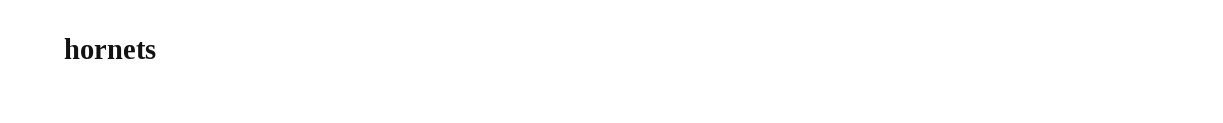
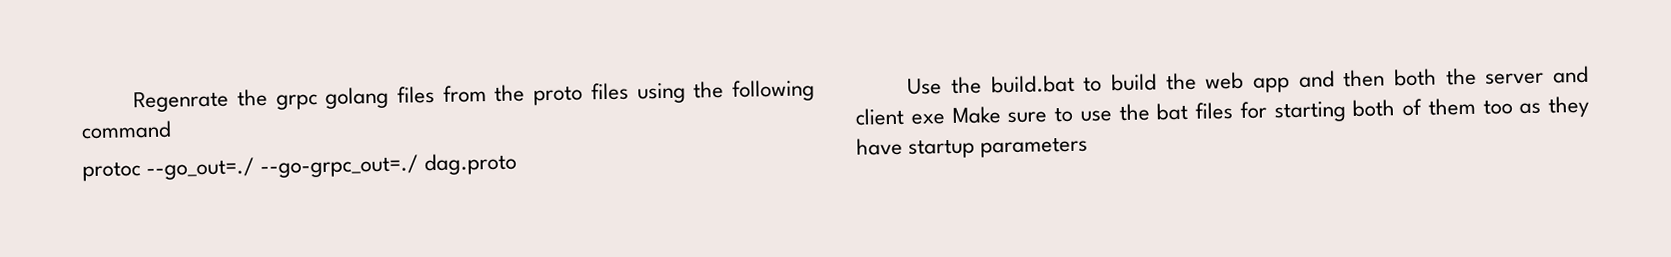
[64,38,156,59] hornets -> [133,79,815,113] [81,120,172,140] [82,152,518,182] [907,65,1589,95] [855,95,1589,126] [856,136,1089,159] Regenrate the grpc golang files from the proto files using the following command // protoc --go_out=./ --go-grpc_out=./ dag.proto // Use the build.bat to build the web app and then both the server and client exe Make sure to use the bat files for starting both of them too as they have startup parameters

